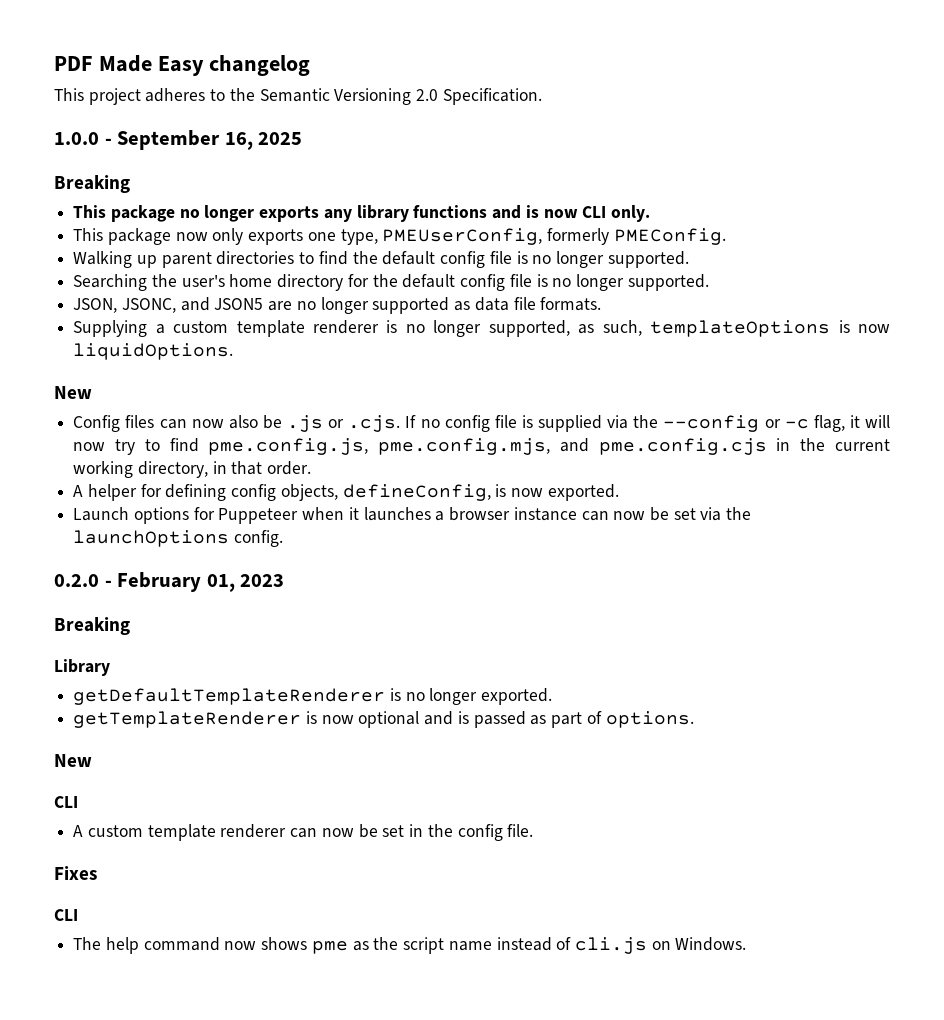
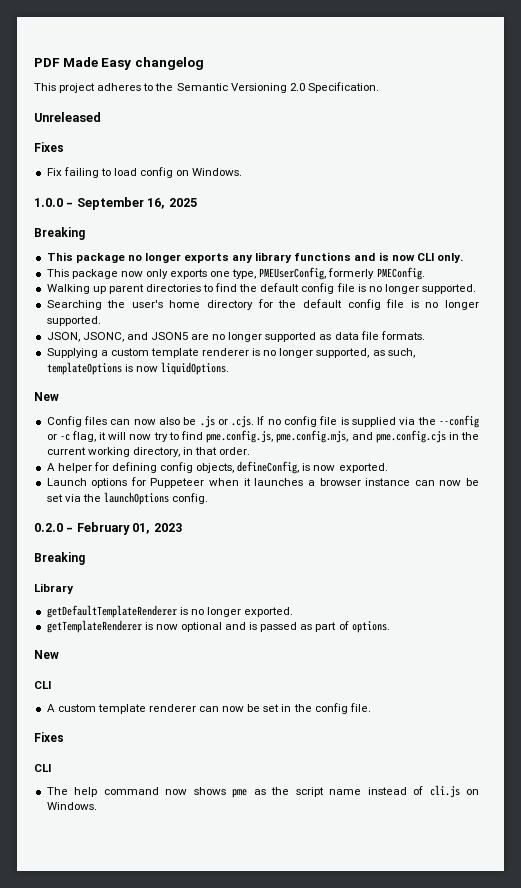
(542, 96) none -> [34,112,101,122] [34,142,64,152] [46,167,243,178] // Unreleased // Fixes // Fix failing to load config on Windows.

